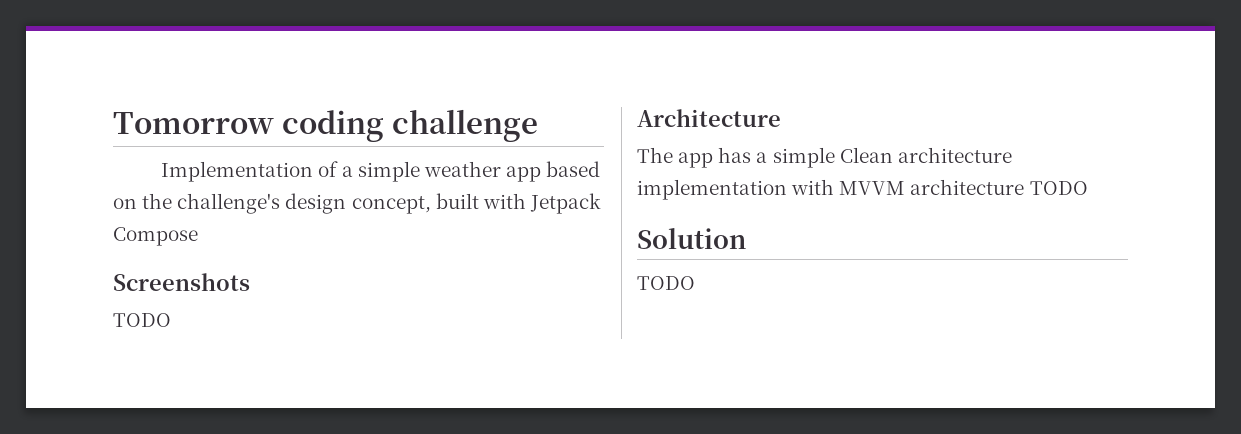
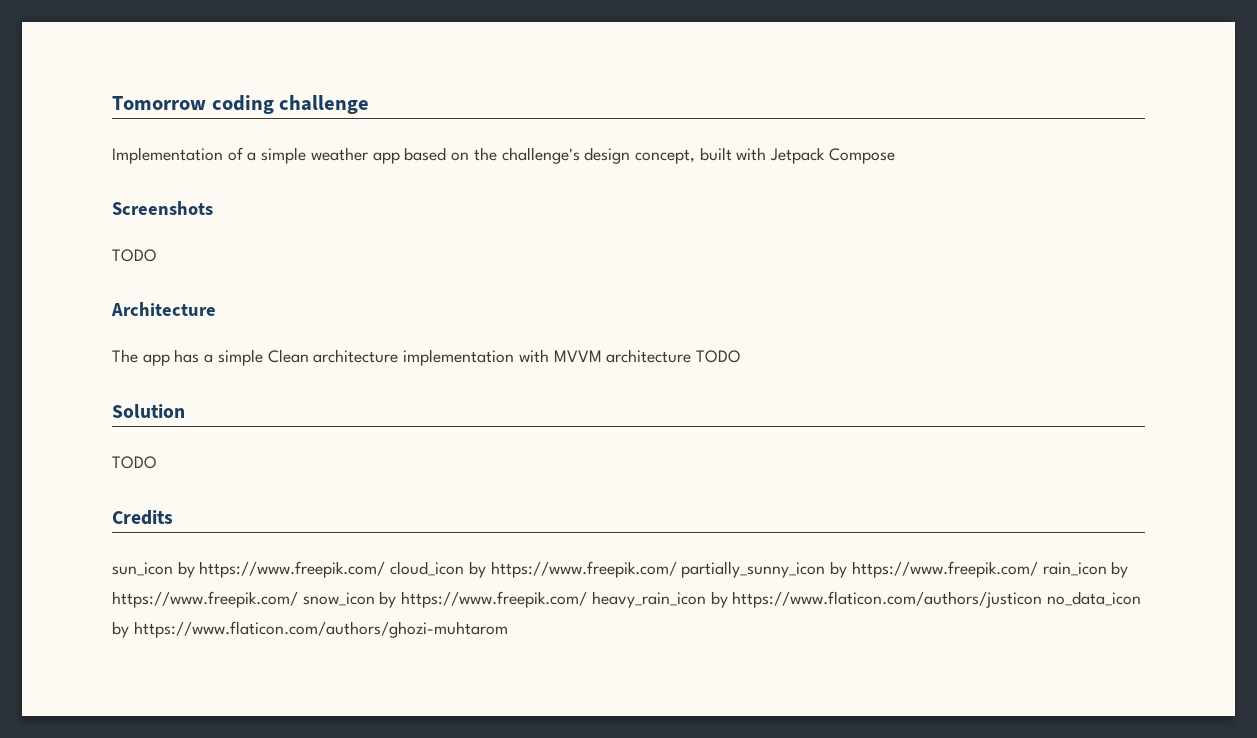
(695, 283) none -> [112,510,173,525] [112,561,1129,578] [112,591,1142,608] [112,621,508,638] // Credits // sun_icon by https://www.freepik.com/ cloud_icon by https://www.freepik.com/ partially_sunny_icon by https://www.freepik.com/ rain_icon by https://www.freepik.com/ snow_icon by https://www.freepik.com/ heavy_rain_icon by https://www.flaticon.com/authors/justicon no_data_icon by https://www.flaticon.com/authors/ghozi-muhtarom

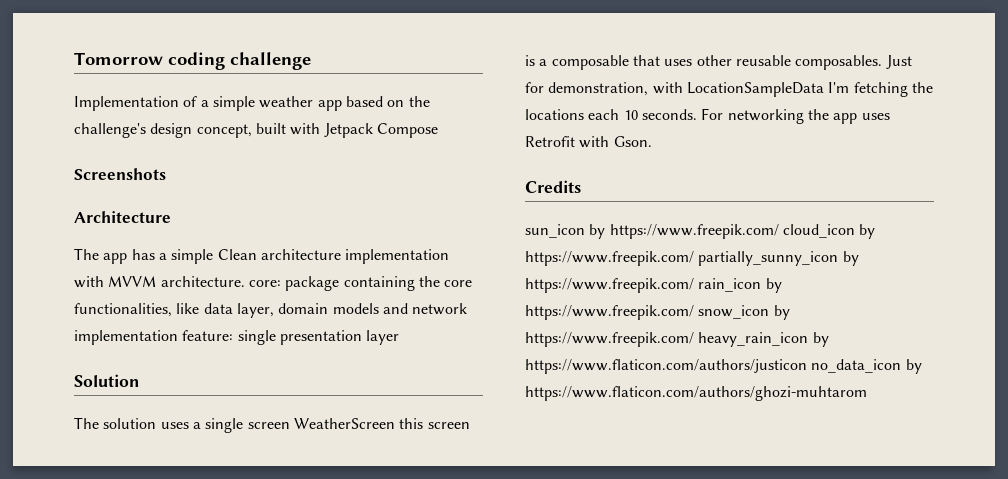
[112,249,157,262] // TODO -> (166, 174) none
[606,349,741,363] [112,404,185,418] [112,456,157,469] architecture TODO // Solution // TODO -> [160,276,473,291] [74,303,468,318] [74,330,400,345] [74,374,140,387] [74,417,470,433] [525,55,912,70] [525,82,933,97] [525,108,890,124] [525,136,652,148] architecture. core: package containing the core functionalities, like data layer, domain models and network implementation feature: single presentation layer // Solution // The solution uses a single screen WeatherScreen this screen is a composable that uses other reusable composables. Just for demonstration, with LocationSampleData I'm fetching the locations each 10 seconds. For networking the app uses Retrofit with Gson.

